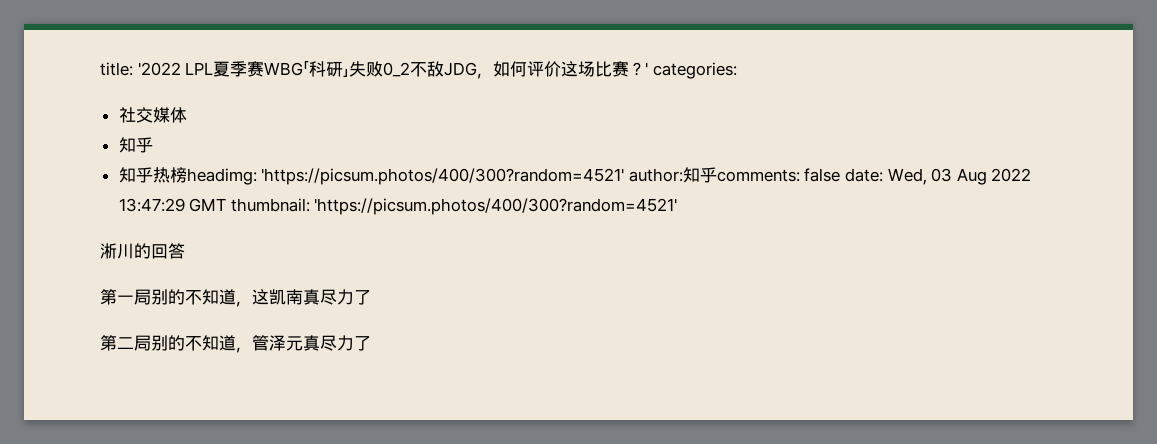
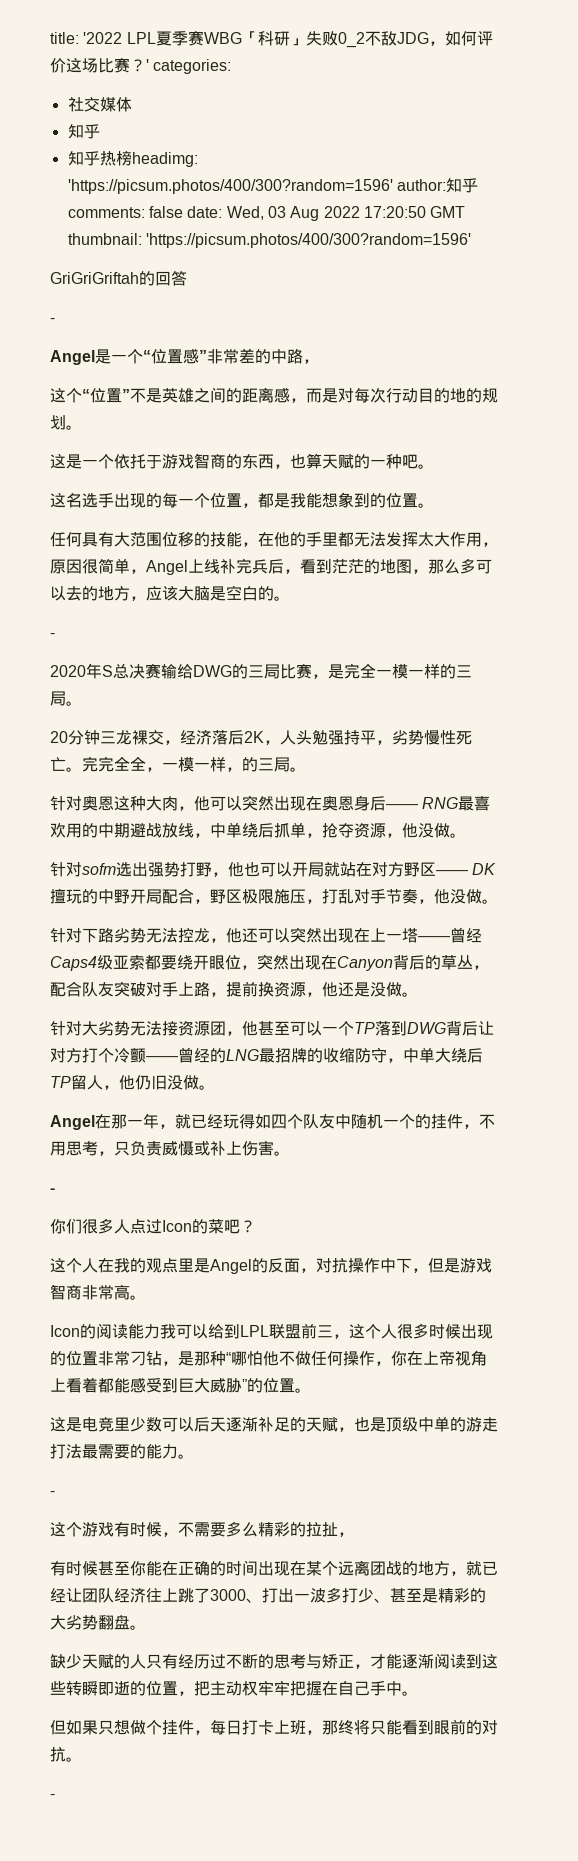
[261,168,625,185] 'https://picsum.photos/400/300?random=4521' -> [67,179,393,194] 'https://picsum.photos/400/300?random=1596'
[118,198,185,212] 13:47:29 -> [363,206,426,218] 17:20:50
[314,198,678,215] [100,243,134,259] 'https://picsum.photos/400/300?random=4521' // 淅川 -> [145,233,471,248] [50,272,139,284] 'https://picsum.photos/400/300?random=1596' // GriGriGriftah
[100,289,371,307] [100,335,371,353] 第一局别的不知道，这凯南真尽力了 // 第二局别的不知道，管泽元真尽力了 -> [50,318,55,323] [50,348,319,365] [50,387,498,403] [50,415,82,430] [50,453,434,469] [50,492,434,508] [50,532,498,547] [50,558,492,575] [50,585,290,601] [50,633,55,638] [50,663,472,679] [50,691,82,706] [50,730,472,745] [50,756,306,772] [50,795,491,811] [50,822,466,838] [50,862,497,877] [50,888,498,904] [50,927,482,943] [50,954,489,971] [50,981,418,997] [50,1021,494,1036] [50,1047,483,1063] [50,1075,215,1090] [50,1113,495,1130] [50,1140,290,1156] [50,1188,55,1193] [50,1218,256,1234] [50,1258,492,1274] [50,1284,146,1300] [50,1323,493,1339] [50,1350,487,1366] [50,1377,311,1393] [50,1416,498,1432] [50,1444,194,1459] [50,1491,55,1496] [50,1521,354,1537] [50,1560,498,1576] [50,1587,486,1603] [50,1615,146,1630] [50,1653,498,1669] [50,1680,418,1696] [50,1719,498,1735] [50,1747,82,1762] [50,1794,55,1799] - // Angel是一个“位置感”非常差的中路， // 这个“位置”不是英雄之间的距离感，而是对每次行动目的地的规划。 // 这是一个依托于游戏智商的东西，也算天赋的一种吧。 // 这名选手出现的每一个位置，都是我能想象到的位置。 // 任何具有大范围位移的技能，在他的手里都无法发挥太大作用，原因很简单，Angel上线补完兵后，看到茫茫的地图，那么多可以去的地方，应该大脑是空白的。 // - // 2020年S总决赛输给DWG的三局比赛，是完全一模一样的三局。 // 20分钟三龙裸交，经济落后2K，人头勉强持平，劣势慢性死亡。完完全全，一模一样，的三局。 // 针对奥恩这种大肉，他可以突然出现在奥恩身后—— RNG最喜欢用的中期避战放线，中单绕后抓单，抢夺资源，他没做。 // 针对sofm选出强势打野，他也可以开局就站在对方野区—— DK擅玩的中野开局配合，野区极限施压，打乱对手节奏，他没做。 // 针对下路劣势无法控龙，他还可以突然出现在上一塔——曾经Caps4级亚索都要绕开眼位，突然出现在Canyon背后的草丛，配合队友突破对手上路，提前换资源，他还是没做。 // 针对大劣势无法接资源团，他甚至可以一个TP落到DWG背后让对方打个冷颤——曾经的LNG最招牌的收缩防守，中单大绕后TP留人，他仍旧没做。 // Angel在那一年，就已经玩得如四个队友中随机一个的挂件，不用思考，只负责威慑或补上伤害。 // - // 你们很多人点过Icon的菜吧？ // 这个人在我的观点里是Angel的反面，对抗操作中下，但是游戏智商非常高。 // Icon的阅读能力我可以给到LPL联盟前三，这个人很多时候出现的位置非常刁钻，是那种“哪怕他不做任何操作，你在上帝视角上看着都能感受到巨大威胁”的位置。 // 这是电竞里少数可以后天逐渐补足的天赋，也是顶级中单的游走打法最需要的能力。 // - // 这个游戏有时候，不需要多么精彩的拉扯， // 有时候甚至你能在正确的时间出现在某个远离团战的地方，就已经让团队经济往上跳了3000、打出一波多打少、甚至是精彩的大劣势翻盘。 // 缺少天赋的人只有经历过不断的思考与矫正，才能逐渐阅读到这些转瞬即逝的位置，把主动权牢牢把握在自己手中。 // 但如果只想做个挂件，每日打卡上班，那终将只能看到眼前的对抗。 // -

